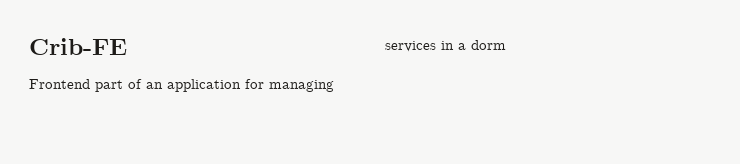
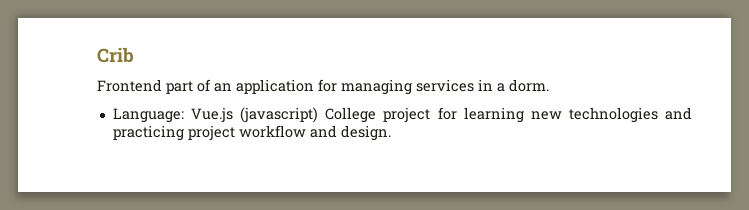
[29,38,127,55] Crib-FE -> [97,47,134,63] Crib
[471,40,506,50] dorm -> [509,79,549,92] [112,107,693,123] [112,125,391,141] dorm. // Language: Vue.js (javascript) College project for learning new technologies and practicing project workflow and design.

